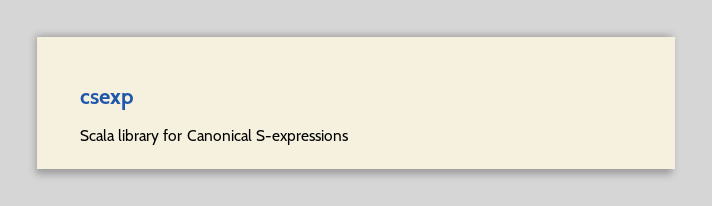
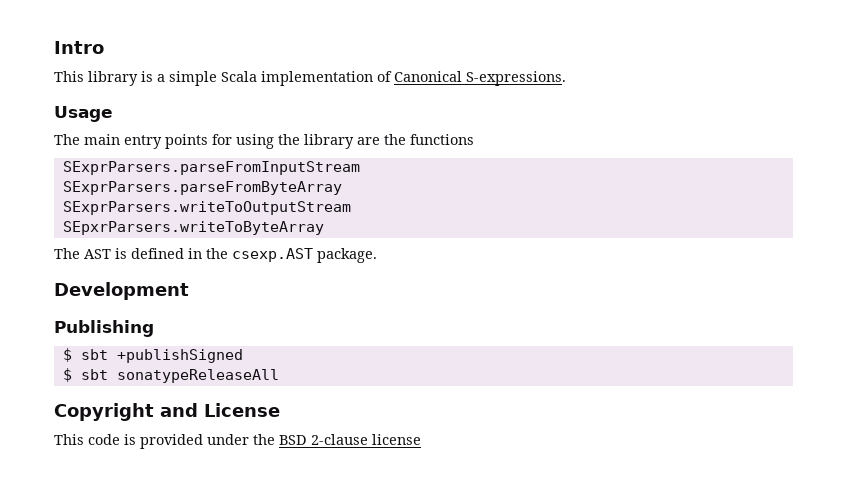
[80,93,134,110] [80,129,348,145] csexp // Scala library for Canonical S-expressions -> [54,41,104,54] [54,71,566,86] [54,106,113,122] [54,134,474,149] [62,161,360,175] [62,181,342,195] [62,201,351,215] [62,221,324,235] [54,248,377,263] [54,282,189,300] [54,320,154,337] [62,348,243,363] [62,368,279,383] [54,403,280,421] [54,434,421,449] Intro // This library is a simple Scala implementation of Canonical S-expressions. // Usage // The main entry points for using the library are the functions // SExprParsers.parseFromInputStream // SExprParsers.parseFromByteArray // SExprParsers.writeToOutputStream // SEpxrParsers.writeToByteArray // The AST is defined in the csexp.AST package. // Development // Publishing // $ sbt +publishSigned // $ sbt sonatypeReleaseAll // Copyright and License // This code is provided under the BSD 2-clause license

